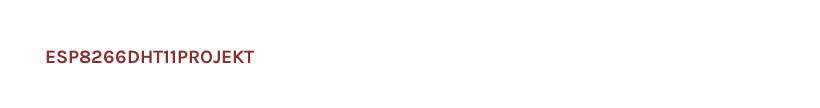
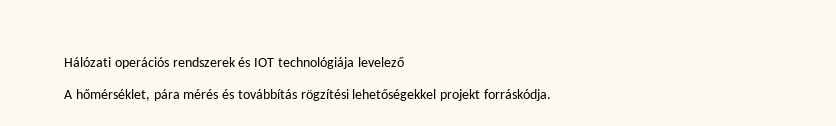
[45,50,254,64] ESP8266DHT11PROJEKT -> [64,57,404,69] [64,89,552,101] Hálózati operációs rendszerek és IOT technológiája levelező // A hőmérséklet, pára mérés és továbbítás rögzítési lehetőségekkel projekt forráskódja.

